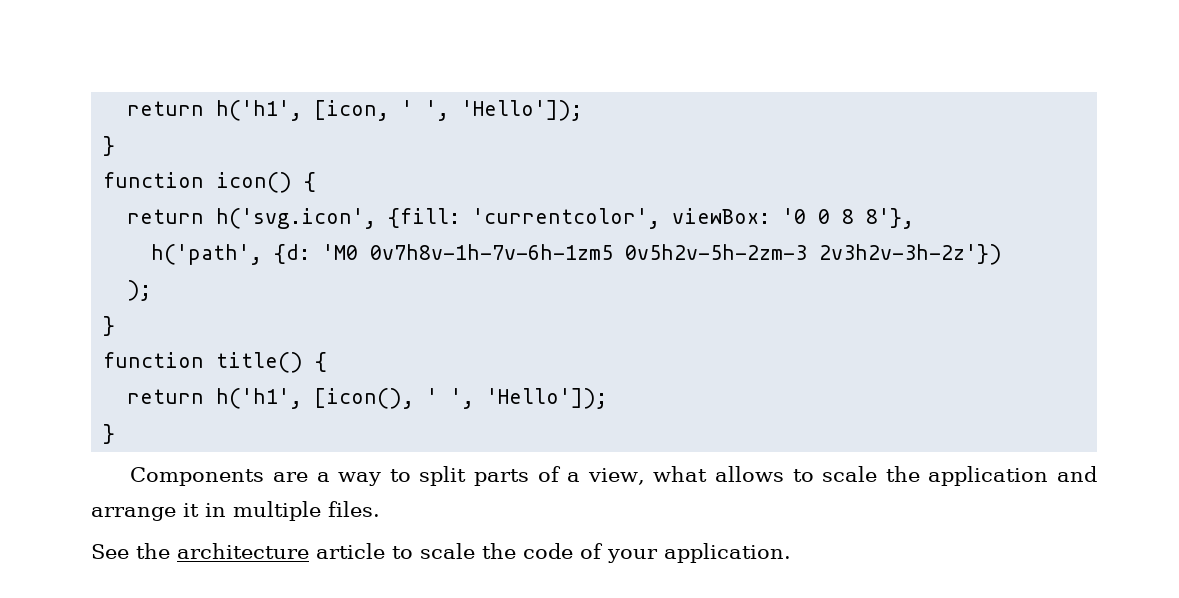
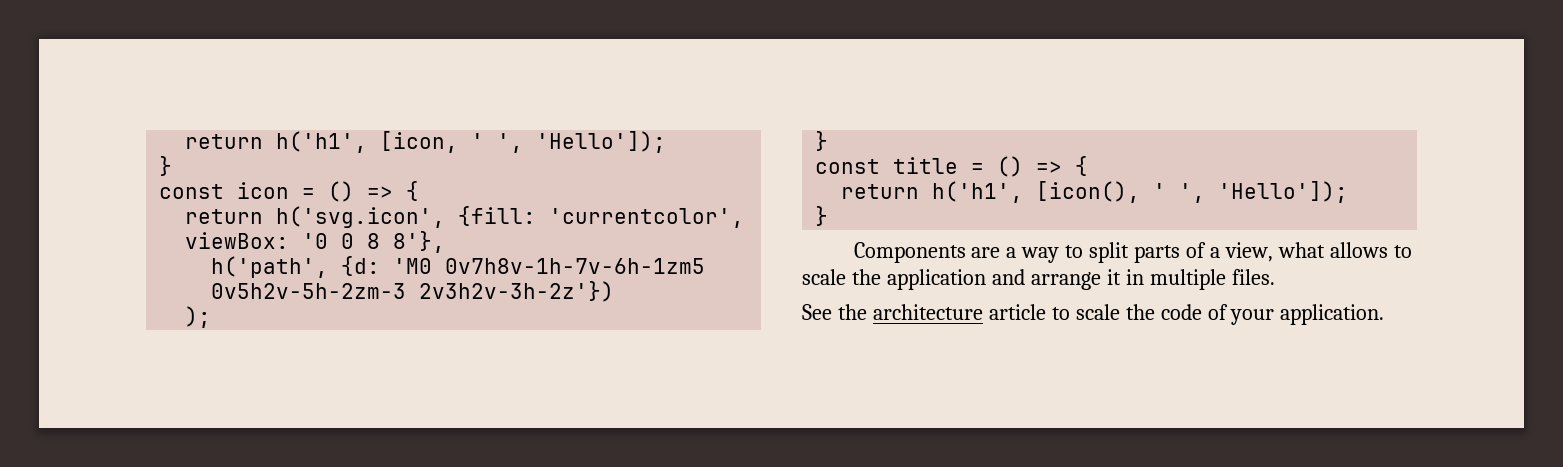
[103,172,293,193] function icon() -> [159,181,394,202] const icon = () =>
[103,352,304,373] function title() -> [815,156,1063,177] const title = () =>

